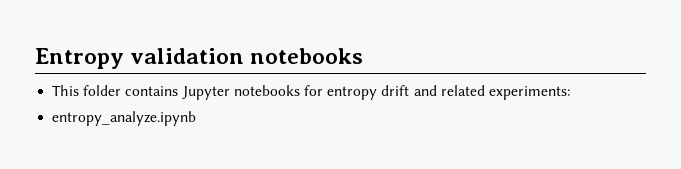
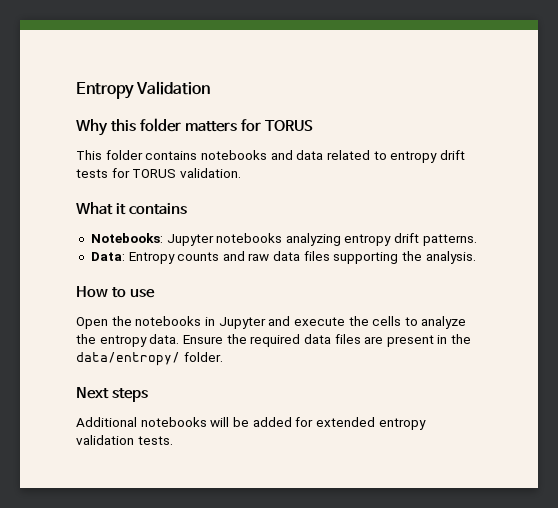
[35,48,364,69] [52,85,179,96] Entropy validation notebooks // This folder contains -> [76,81,211,99] [76,118,313,136] [76,150,465,163] [76,168,241,178] [76,202,187,215] [90,233,163,243] Entropy Validation // Why this folder matters for TORUS // This folder contains notebooks and data related to entropy drift tests for TORUS validation. // What it contains // Notebooks:
[303,85,570,100] [52,111,197,126] for entropy drift and related experiments: // entropy_analyze.ipynb -> [285,233,477,246] [90,251,476,264] [76,286,155,298] [76,316,467,329] [76,334,472,347] [76,352,223,366] [76,387,148,402] [76,417,426,430] [76,435,173,445] analyzing entropy drift patterns. // Data: Entropy counts and raw data files supporting the analysis. // How to use // Open the notebooks in Jupyter and execute the cells to analyze the entropy data. Ensure the required data files are present in the data/entropy/ folder. // Next steps // Additional notebooks will be added for extended entropy validation tests.

